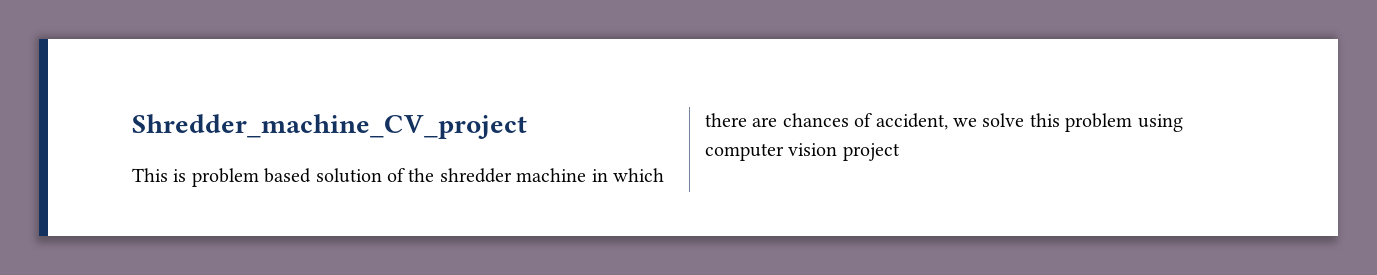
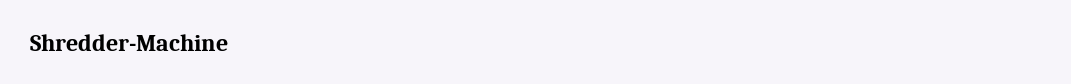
[132,114,527,139] [132,168,664,187] [705,113,1183,132] [705,143,900,161] Shredder_machine_CV_project // This is problem based solution of the shredder machine in which there are chances of accident, we solve this problem using computer vision project -> [30,34,228,51] Shredder-Machine

